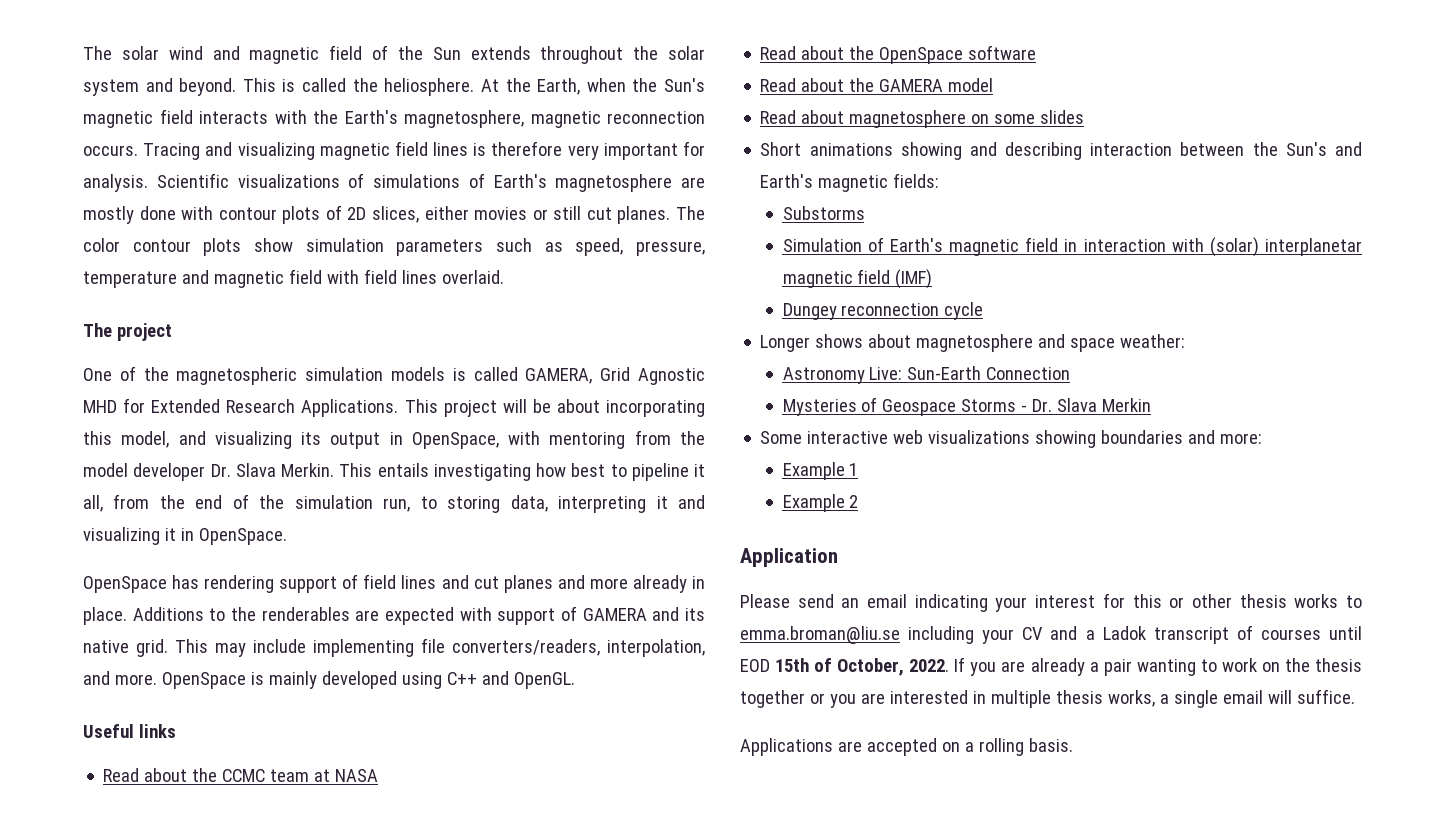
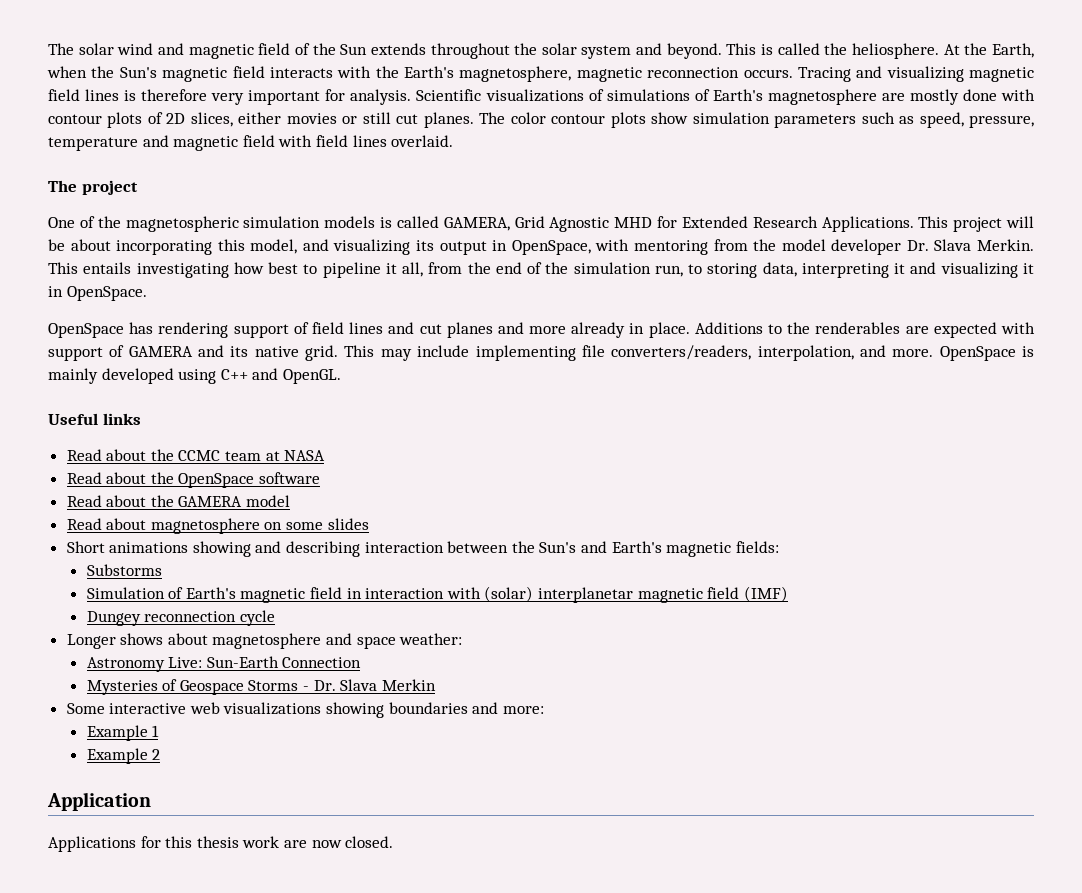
[740,593,1362,612] [740,625,1363,644] [740,657,1362,676] [740,689,1355,708] [740,738,1073,756] Please send an email indicating your interest for this or other thesis works to emma.broman@liu.se including your CV and a Ladok transcript of courses until EOD 15th of October, 2022. If you are already a pair wanting to work on the thesis together or you are interested in multiple thesis works, a single email will suffice. // Applications are accepted on a rolling basis. -> [48,836,394,852] Applications for this thesis work are now closed.

